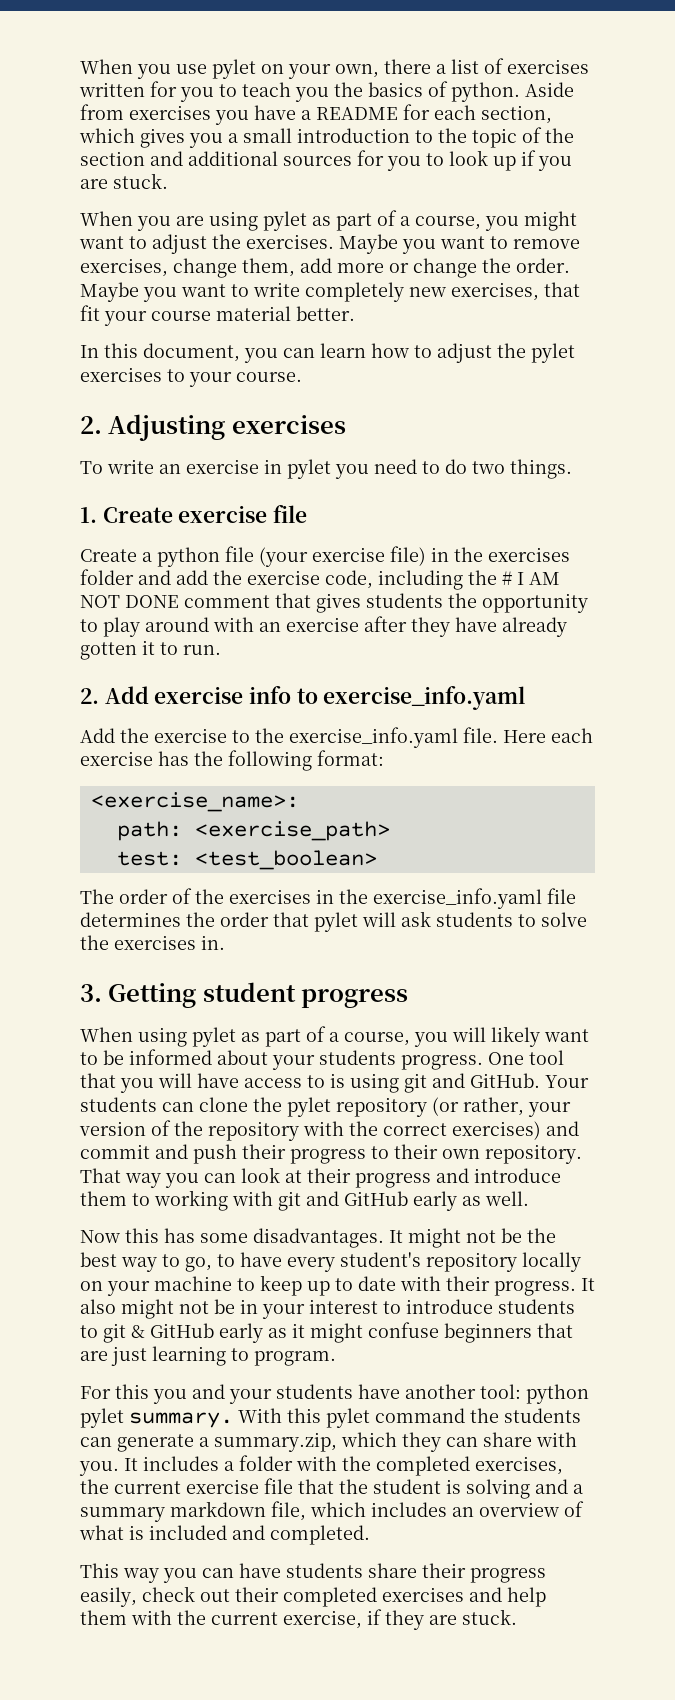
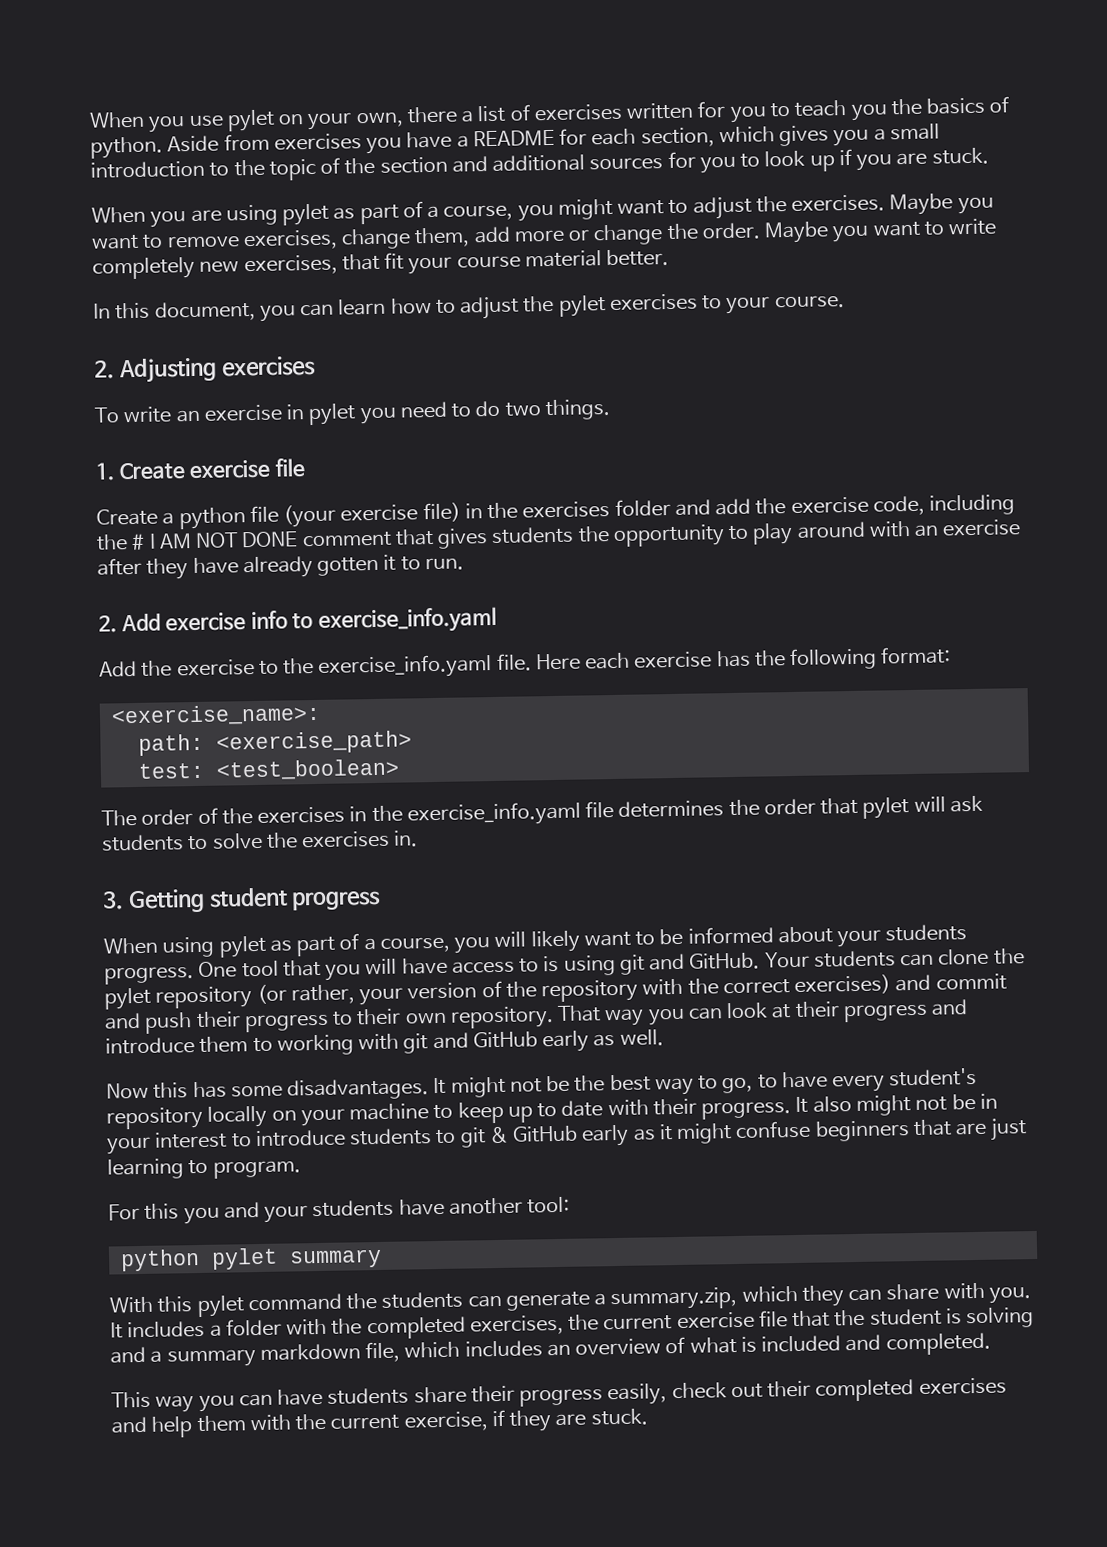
(521, 1391) none -> (571, 1205) //
[129,1412,233,1428] summary. -> [288,1248,382,1269] summary //

